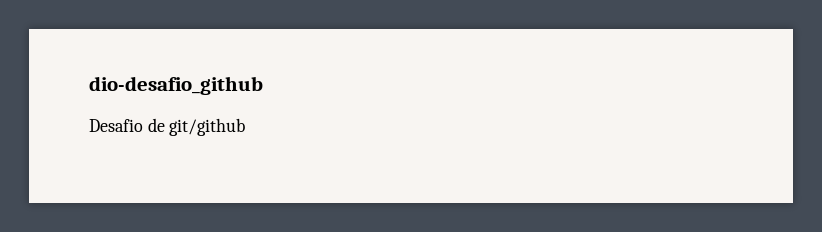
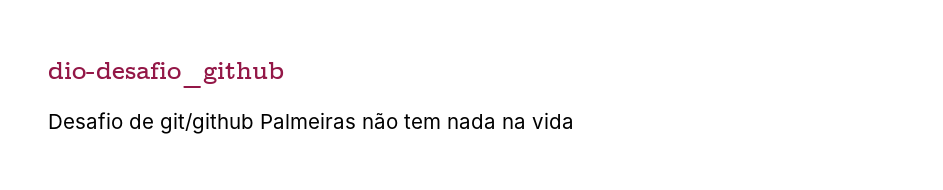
(246, 127) none -> [260,112,574,129] Palmeiras não tem nada na vida

